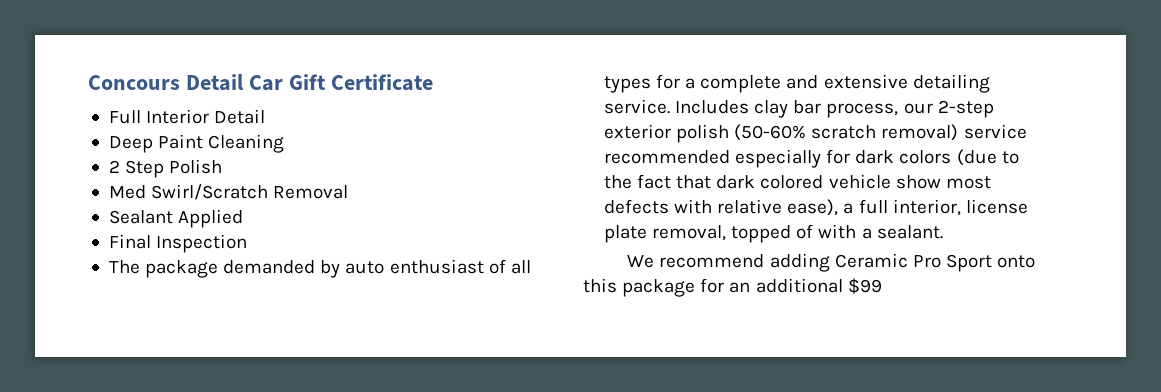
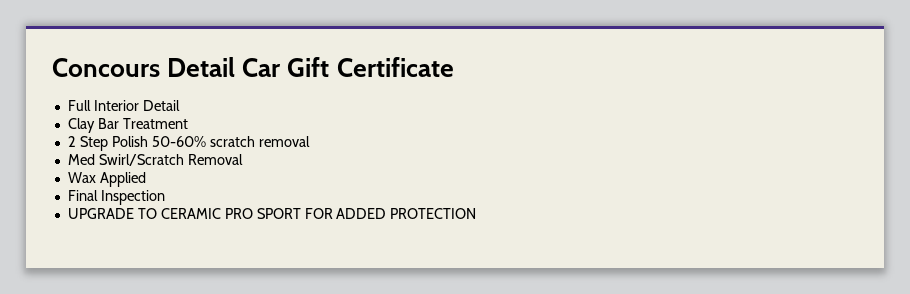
[108,134,285,153] Deep Paint Cleaning -> [67,118,188,133] Clay Bar Treatment
(223, 166) none -> [151,136,310,147] 50-60% scratch removal
[108,210,173,224] Sealant -> [67,172,96,183] Wax
[108,259,531,278] [603,74,990,93] [603,99,994,118] [603,124,1027,143] [603,149,1019,168] [603,174,991,189] [603,199,1028,216] [603,224,943,243] [627,253,1036,272] [583,278,882,297] The package demanded by auto enthusiast of all types for a complete and extensive detailing service. Includes clay bar process, our 2-step exterior polish (50-60% scratch removal) service recommended especially for dark colors (due to the fact that dark colored vehicle show most defects with relative ease), a full interior, license plate removal, topped of with a sealant. // We recommend adding Ceramic Pro Sport onto this package for an additional $99 -> [67,208,477,219] UPGRADE TO CERAMIC PRO SPORT FOR ADDED PROTECTION

